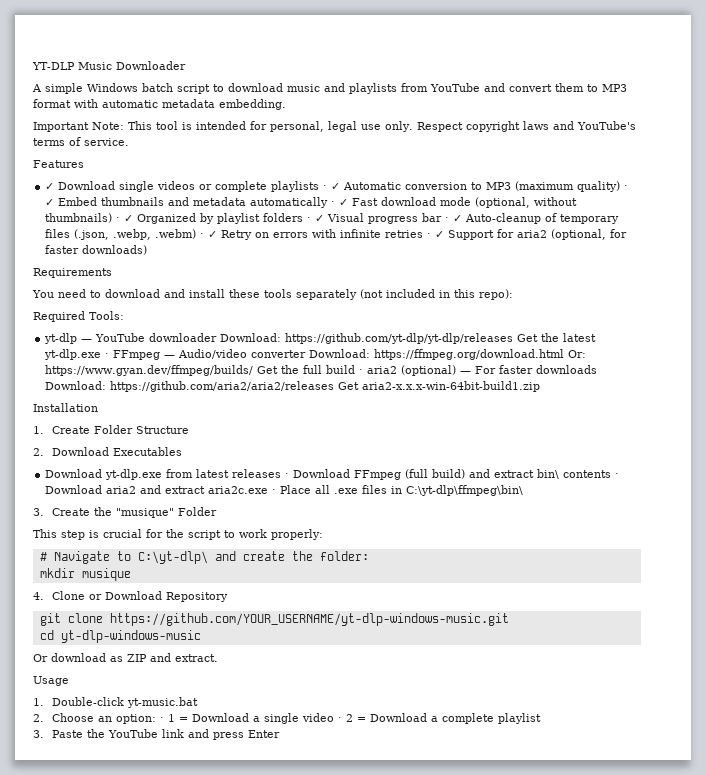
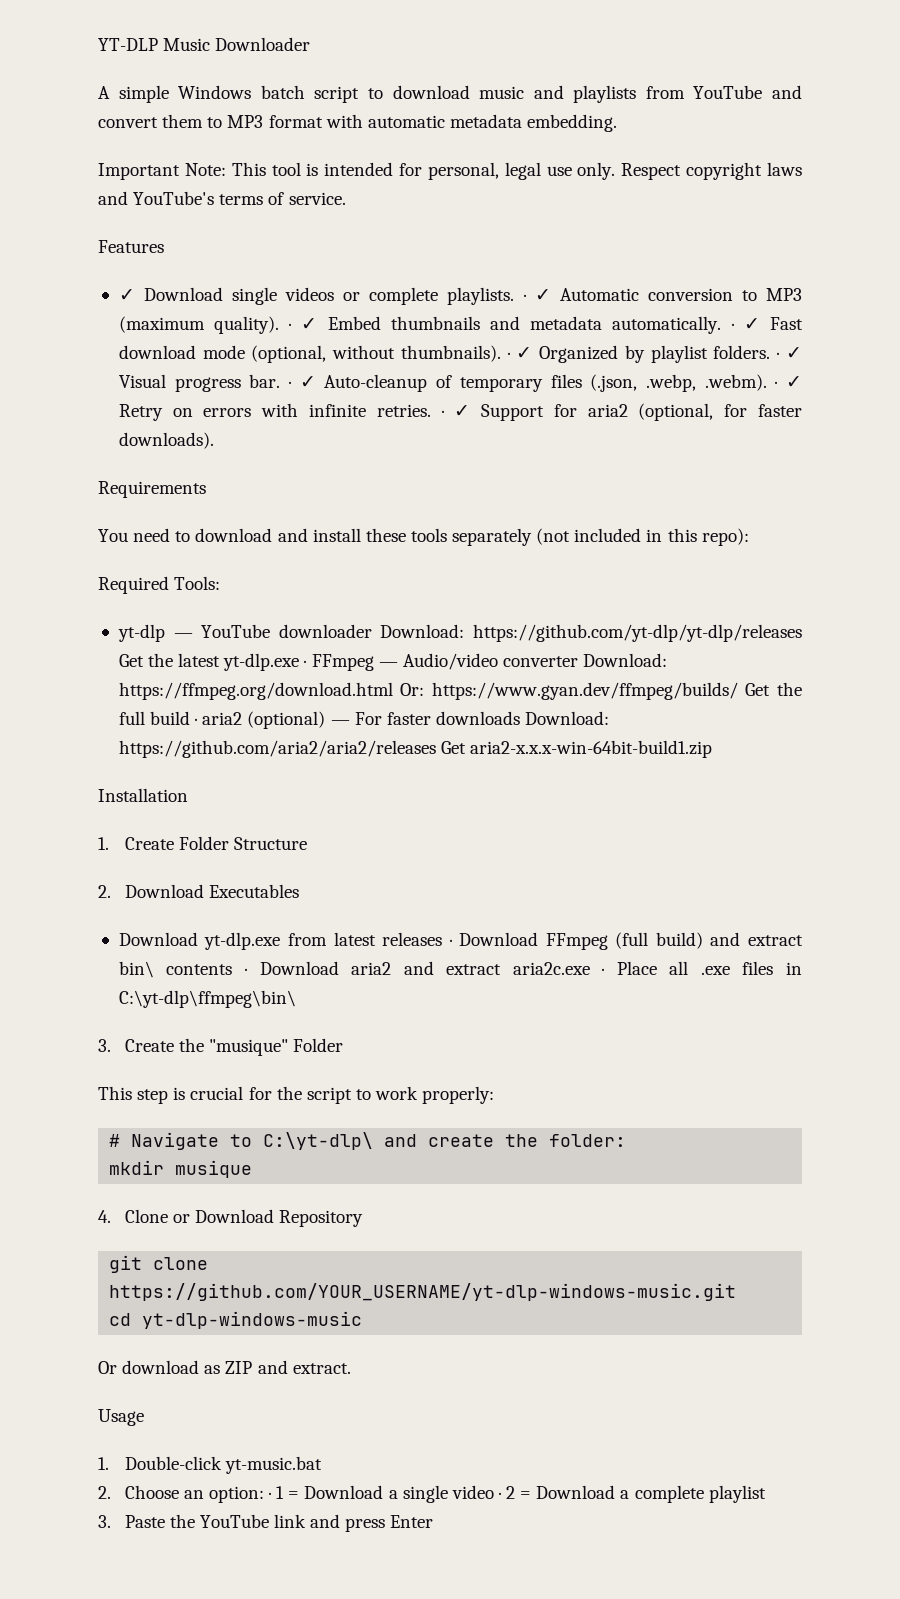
[271,181,320,192] playlists -> [447,287,515,305] playlists.
[577,181,621,192] quality) -> [214,316,280,334] quality).
[250,197,329,208] automatically -> [612,316,722,334] automatically.
[45,213,113,223] thumbnails) -> [400,345,501,362] thumbnails).
[263,213,304,222] folders -> [713,345,771,359] folders.
[422,213,443,222] bar -> [249,374,281,388] bar.
[155,229,197,239] .webm) -> [704,374,767,391] .webm).
[385,230,424,238] retries -> [376,404,431,417] retries.
[82,245,148,255] downloads) -> [118,432,214,449] downloads).

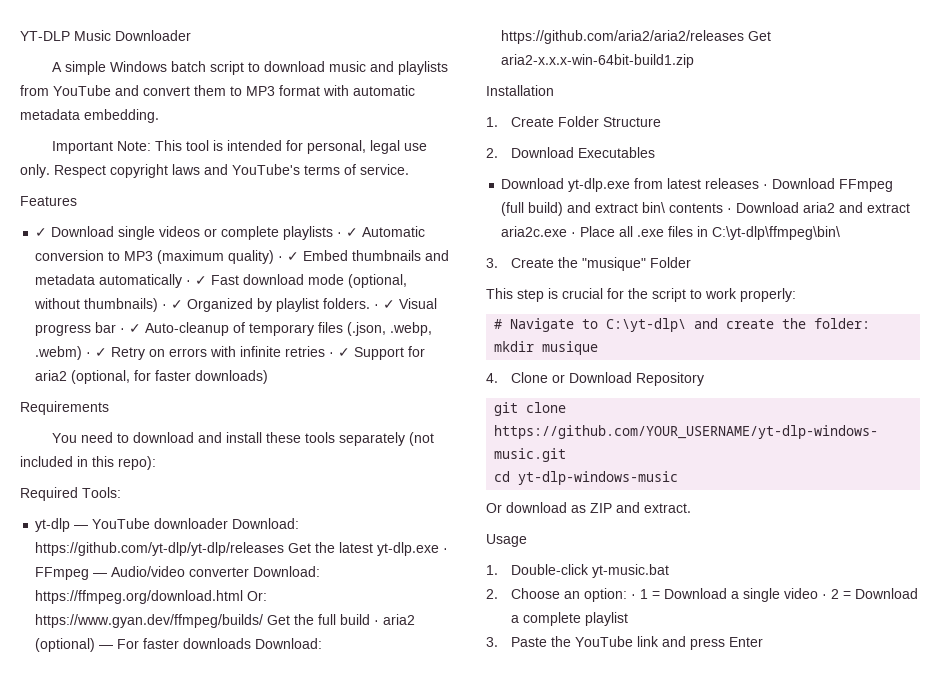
[447,287,515,305] playlists. -> [283,226,334,240] playlists
[214,316,280,334] quality). -> [228,250,275,264] quality)
[612,316,722,334] automatically. -> [99,274,183,288] automatically
[400,345,501,362] thumbnails). -> [84,298,159,312] thumbnails)
[249,374,281,388] bar. -> [95,322,117,333] bar
[704,374,767,391] .webm). -> [35,346,83,360] .webm)
[376,404,431,417] retries. -> [285,346,326,357] retries
[118,432,214,449] downloads). -> [195,370,269,384] downloads)

